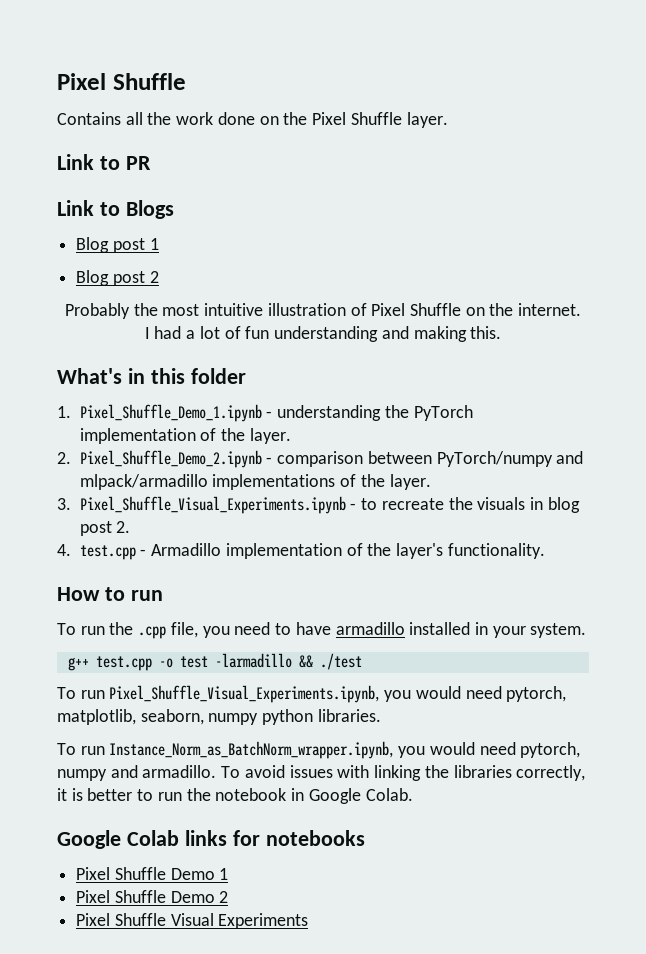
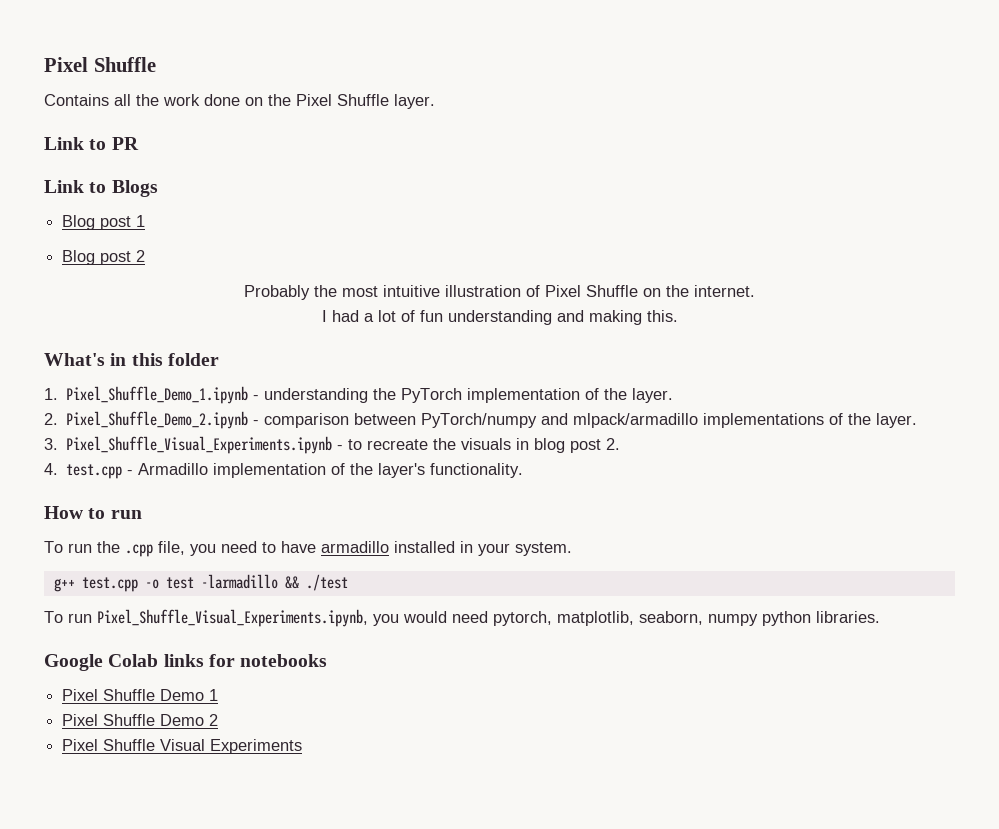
[57,741,581,759] [57,765,586,781] [57,788,413,804] // To run Instance_Norm_as_BatchNorm_wrapper.ipynb, you would need pytorch, numpy and armadillo. To avoid issues with linking the libraries correctly, it is better to run the notebook in Google Colab. -> (880, 617) none

